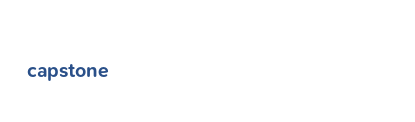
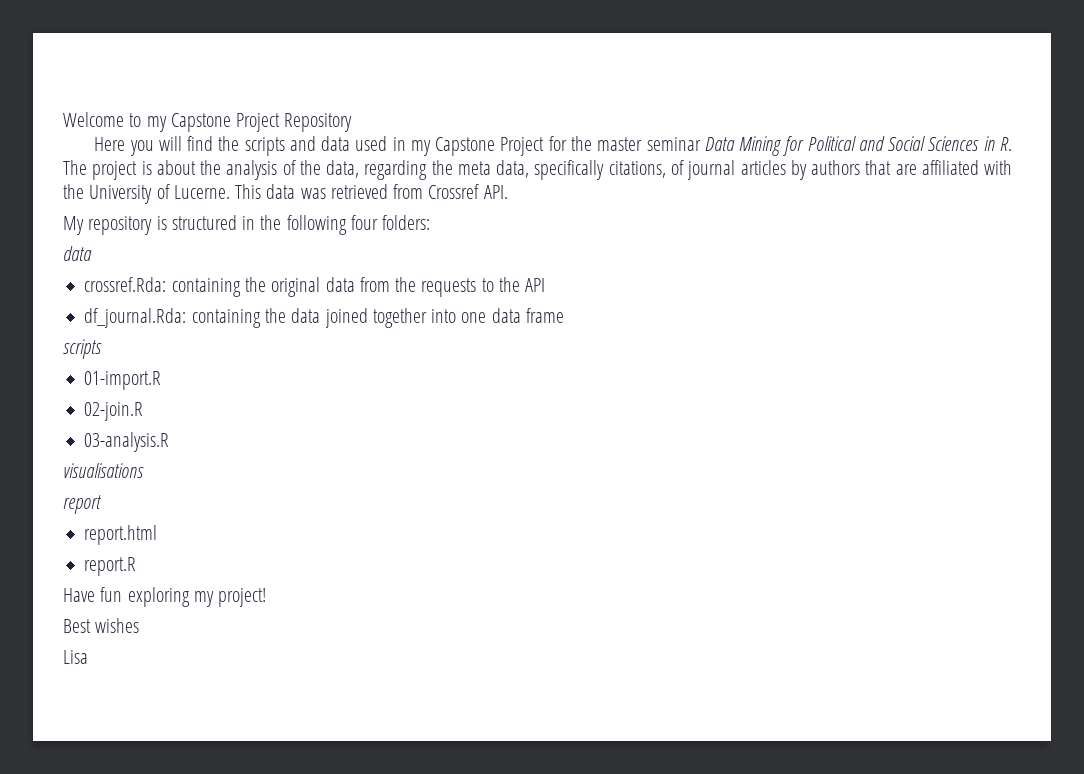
[27,64,109,81] capstone -> [63,112,353,132] [94,136,1012,156] [63,160,1013,180] [63,184,508,204] [63,215,431,235] [63,246,92,261] [84,277,546,297] [84,308,564,328] [63,339,102,359] [84,371,162,390] [84,402,144,421] [84,432,170,452] [63,463,144,478] [63,495,102,514] [84,525,158,545] [84,557,137,576] [63,587,267,607] [63,618,140,633] [63,650,88,664] Welcome to my Capstone Project Repository // Here you will find the scripts and data used in my Capstone Project for the master seminar Data Mining for Political and Social Sciences in R. The project is about the analysis of the data, regarding the meta data, specifically citations, of journal articles by authors that are affiliated with the University of Lucerne. This data was retrieved from Crossref API. // My repository is structured in the following four folders: // data // crossref.Rda: containing the original data from the requests to the API // df_journal.Rda: containing the data joined together into one data frame // scripts // 01-import.R // 02-join.R // 03-analysis.R // visualisations // report // report.html // report.R // Have fun exploring my project! // Best wishes // Lisa

